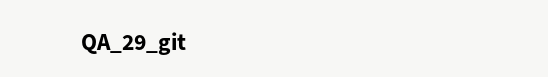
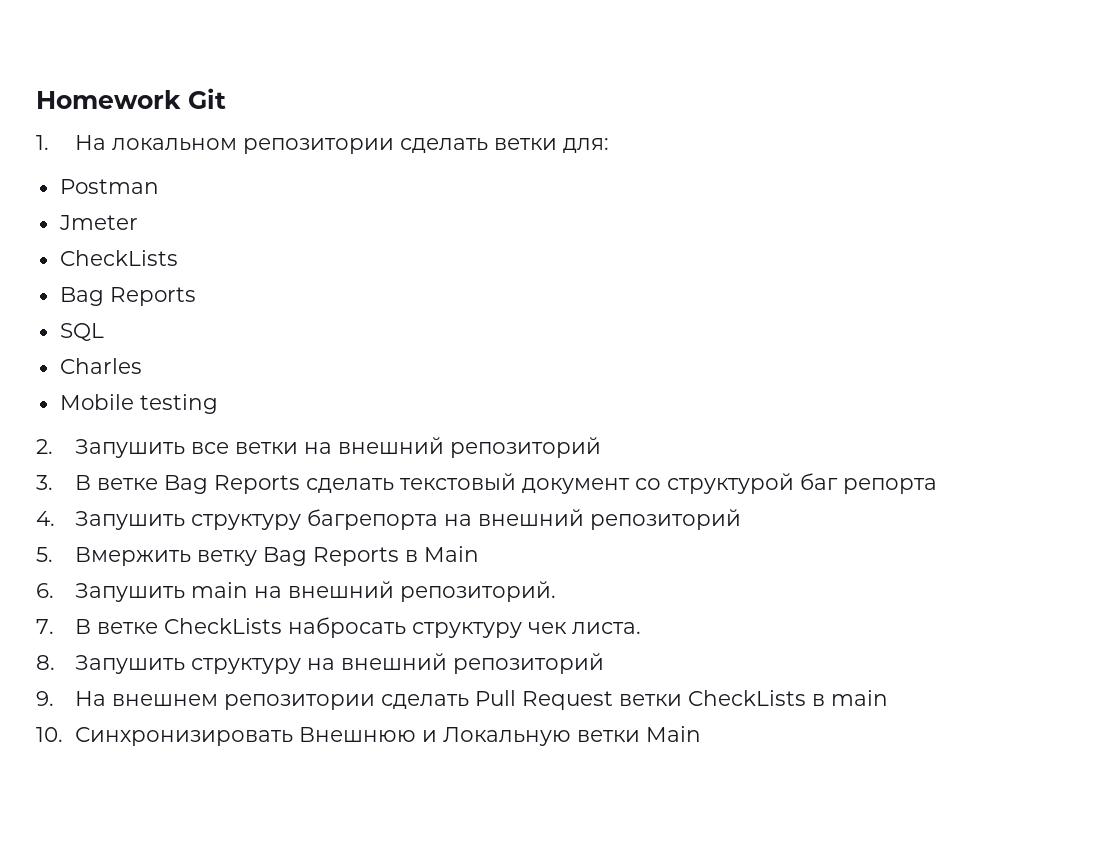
[81,32,186,55] QA_29_git -> [36,88,226,109] [36,135,610,154] [59,179,159,194] [58,215,138,230] [59,250,178,266] [59,287,196,306] [59,323,104,341] [59,358,142,374] [59,394,218,414] [36,437,602,458] [36,473,938,494] [36,509,742,530] [36,546,480,566] [36,581,557,602] [36,617,642,638] [36,653,605,674] [36,690,889,710] [36,726,702,746] Homework Git // 1. На локальном репозитории сделать ветки для: // Postman // Jmeter // CheckLists // Bag Reports // SQL // Charles // Mobile testing // 2. Запушить все ветки на внешний репозиторий // 3. В ветке Bag Reports сделать текстовый документ со структурой баг репорта // 4. Запушить структуру багрепорта на внешний репозиторий // 5. Вмержить ветку Bag Reports в Main // 6. Запушить main на внешний репозиторий. // 7. В ветке CheckLists набросать структуру чек листа. // 8. Запушить структуру на внешний репозиторий // 9. На внешнем репозитории сделать Pull Request ветки CheckLists в main // 10. Синхронизировать Внешнюю и Локальную ветки Main

